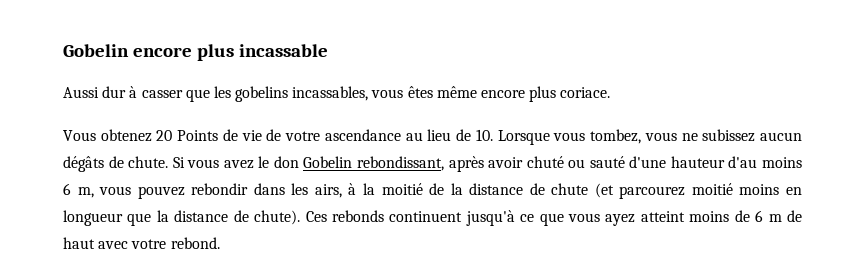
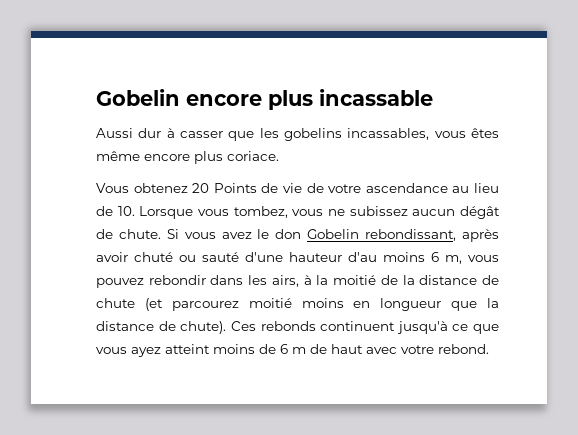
[63,156,104,172] dégâts -> [460,206,500,219] dégât

